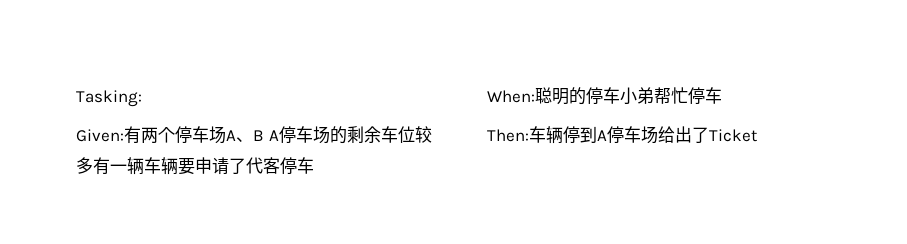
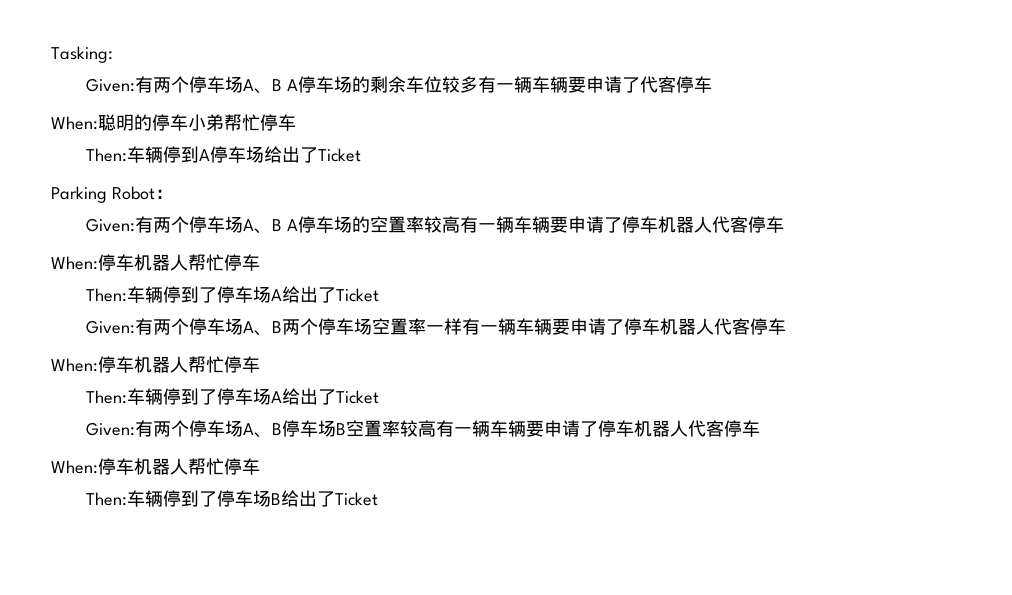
(757, 135) none -> [51,186,173,203] [85,216,784,234] [51,254,260,271] [85,286,379,303] [85,318,786,336] [51,356,260,373] [85,388,379,405] [85,420,760,438] [51,458,260,475] [85,490,378,507] // Parking Robot： // Given:有两个停车场A、B A停车场的空置率较高有一辆车辆要申请了停车机器人代客停车 // When:停车机器人帮忙停车 // Then:车辆停到了停车场A给出了Ticket // Given:有两个停车场A、B两个停车场空置率一样有一辆车辆要申请了停车机器人代客停车 // When:停车机器人帮忙停车 // Then:车辆停到了停车场A给出了Ticket // Given:有两个停车场A、B停车场B空置率较高有一辆车辆要申请了停车机器人代客停车 // When:停车机器人帮忙停车 // Then:车辆停到了停车场B给出了Ticket

